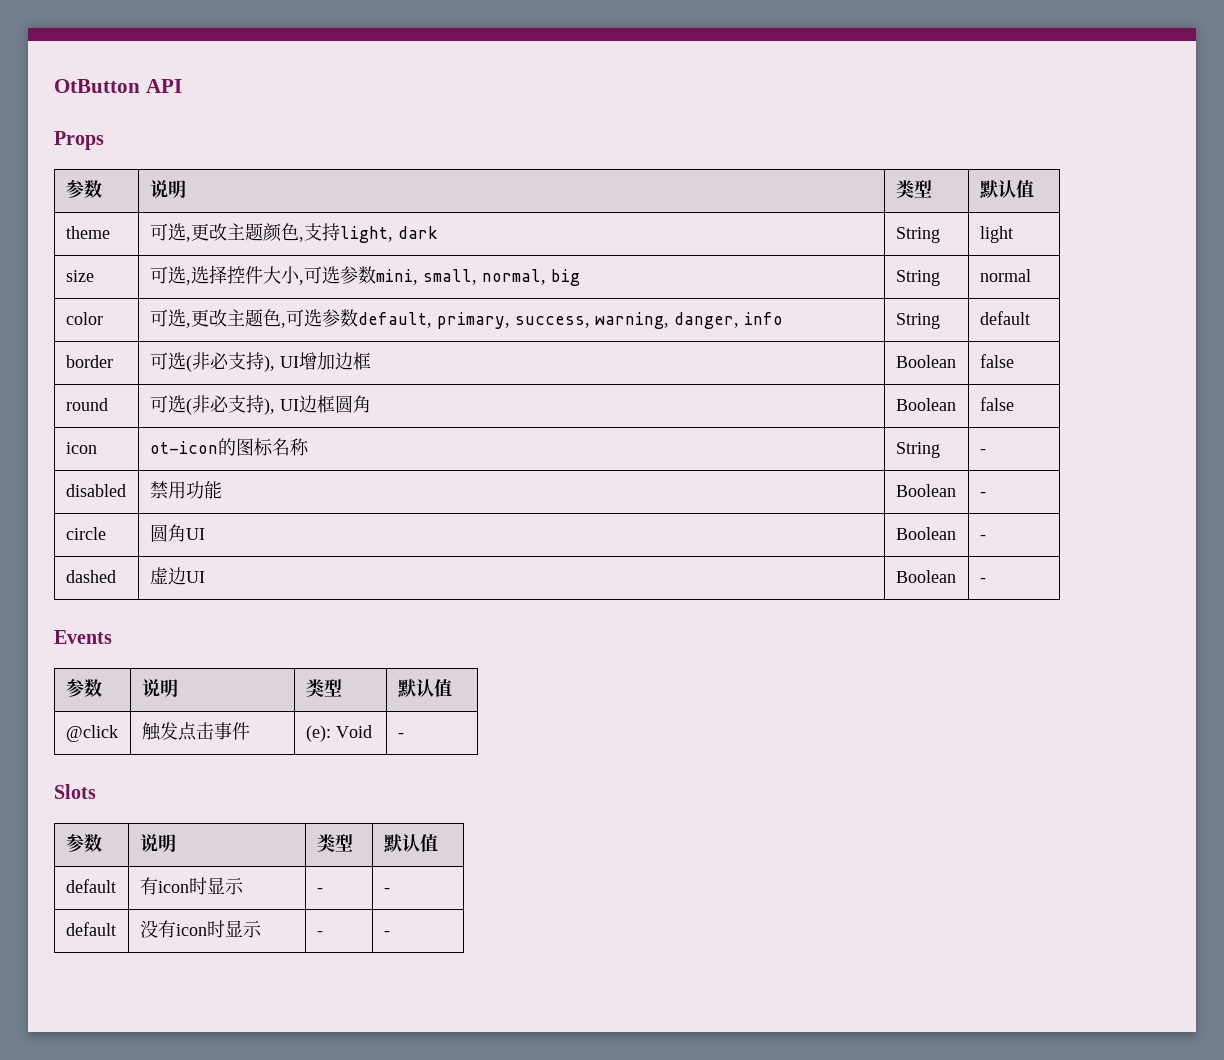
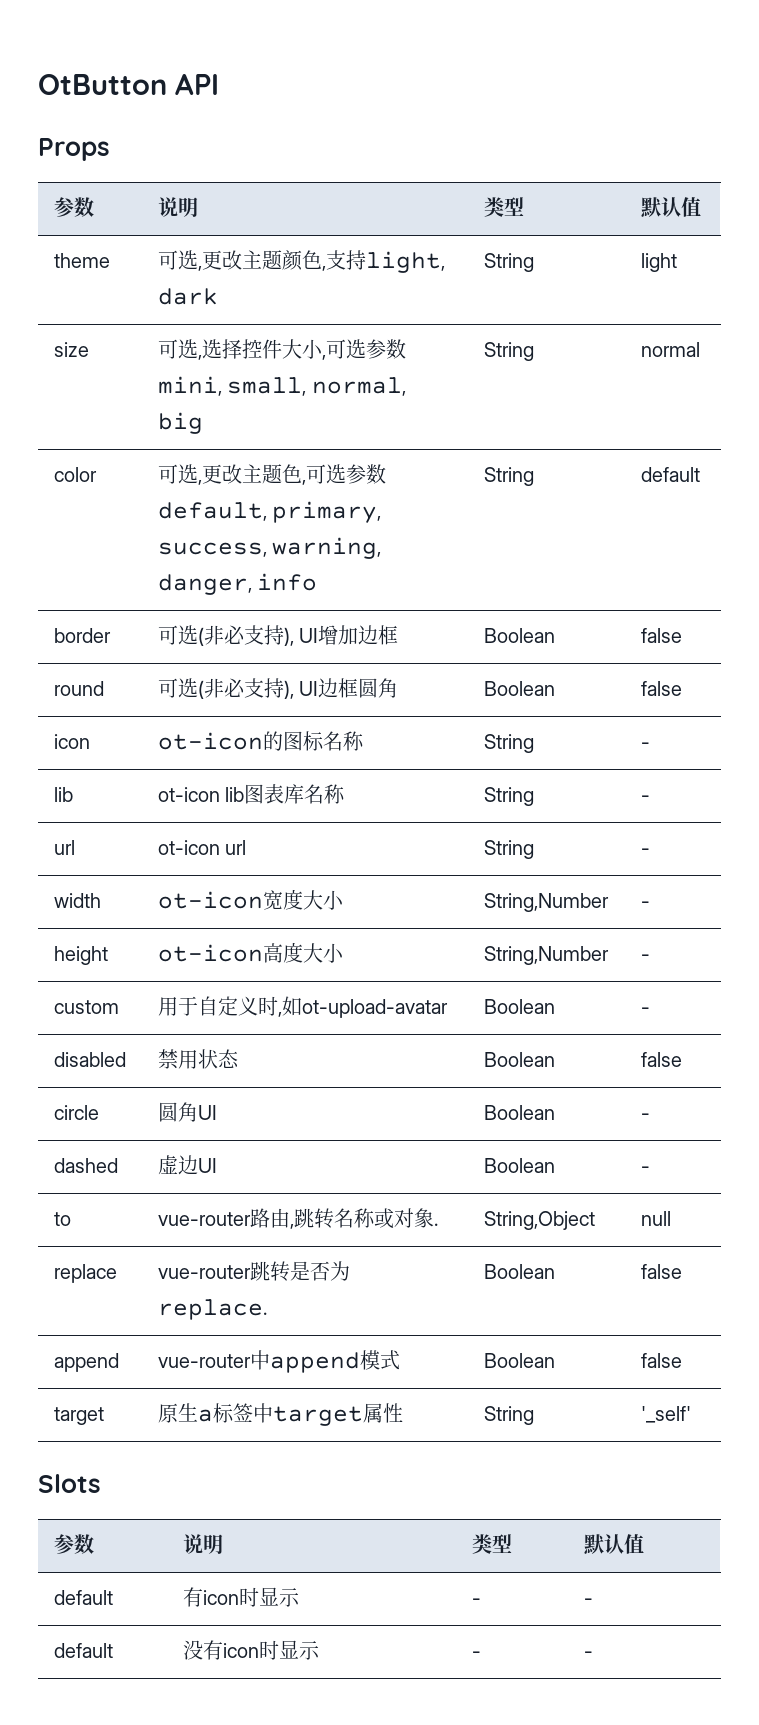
(986, 451) none -> [53,787,73,802] [157,784,346,804] [483,787,534,806] [640,795,650,802] [53,840,75,855] [157,840,247,855] [483,840,534,859] [640,848,650,855] [53,893,101,908] [157,889,344,910] [483,893,609,912] [640,901,650,908] [53,946,108,965] [157,942,344,963] [483,946,609,965] [640,954,650,961] [53,1000,119,1014] [157,996,448,1018] [483,999,555,1014] [640,1007,650,1014] // lib | ot-icon lib图表库名称 | String | - // url | ot-icon url | String | - // width | ot-icon宽度大小 | String,Number | - // height | ot-icon高度大小 | String,Number | - // custom | 用于自定义时,如ot-upload-avatar | Boolean | -
[185,481,222,499] [895,484,956,497] [979,492,986,497] 功能 | Boolean | - -> [197,1049,239,1069] [483,1052,555,1067] [640,1052,682,1067] 状态 | Boolean | false
[54,630,112,644] [65,679,102,697] [141,679,178,697] [305,679,342,697] [397,679,452,698] [65,725,118,742] [141,722,250,741] [305,725,372,742] [397,733,404,738] // Events // 参数 | 说明 | 类型 | 默认值 // @click | 触发点击事件 | (e): Void | - -> [53,1212,71,1226] [157,1208,438,1229] [483,1211,595,1230] [640,1211,671,1226] [53,1264,117,1283] [157,1261,350,1282] [157,1299,267,1320] [483,1264,555,1279] [640,1264,682,1279] [53,1353,119,1372] [157,1350,400,1373] [483,1353,555,1368] [640,1353,682,1368] [53,1407,104,1425] [157,1403,403,1426] [483,1406,534,1425] [640,1406,691,1423] // to | vue-router路由,跳转名称或对象. | String,Object | null // replace | vue-router跳转是否为replace. | Boolean | false // append | vue-router中append模式 | Boolean | false // target | 原生a标签中target属性 | String | '_self'

